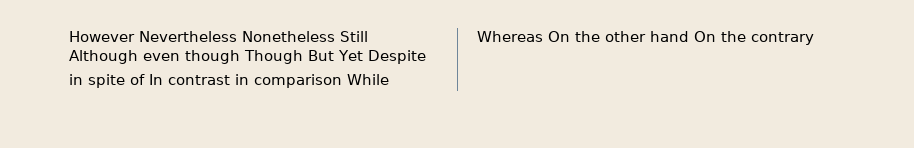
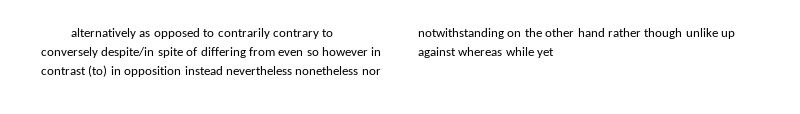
[69,31,368,42] [69,50,426,64] [69,74,389,88] [477,31,814,45] However Nevertheless Nonetheless Still Although even though Though But Yet Despite // in spite of In contrast in comparison While Whereas On the other hand On the contrary -> [71,28,334,39] [41,47,382,58] [41,65,381,77] [418,28,735,39] [418,47,555,58] alternatively as opposed to contrarily contrary to conversely despite/in spite of differing from even so however in contrast (to) in opposition instead nevertheless nonetheless nor notwithstanding on the other hand rather though unlike up against whereas while yet

